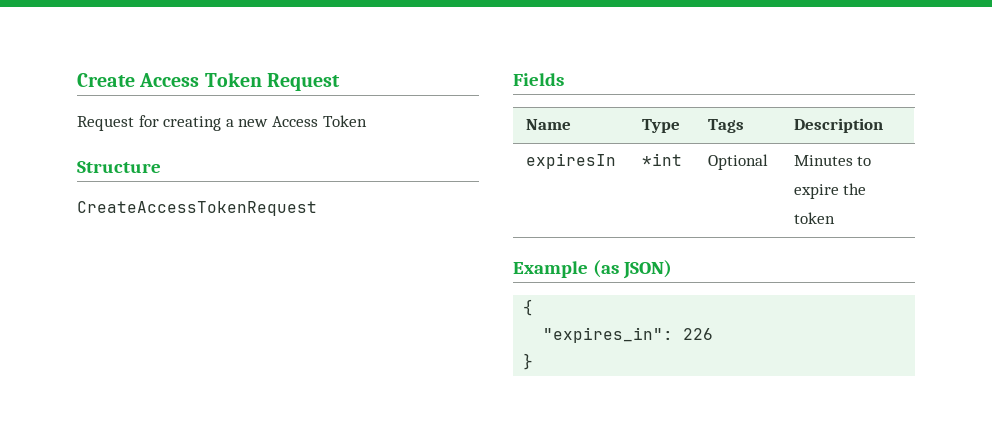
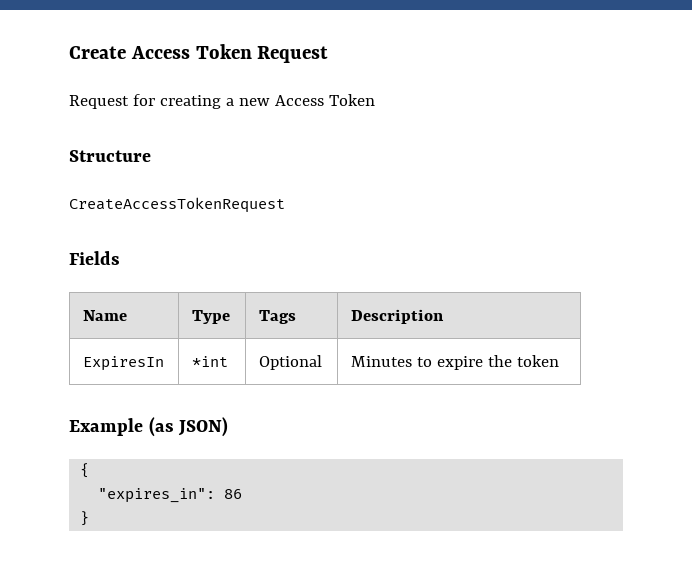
[525,153,616,169] expiresIn -> [82,356,164,371] ExpiresIn
[683,328,714,340] 226 -> [224,489,243,499] 86

